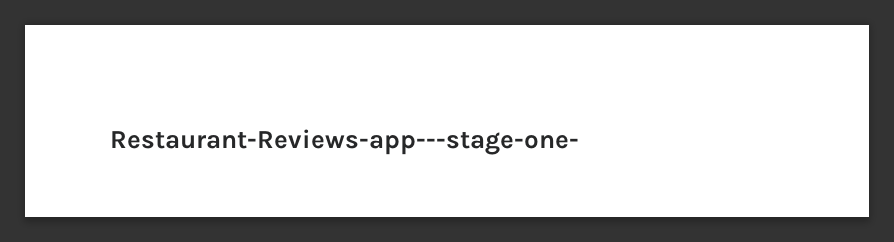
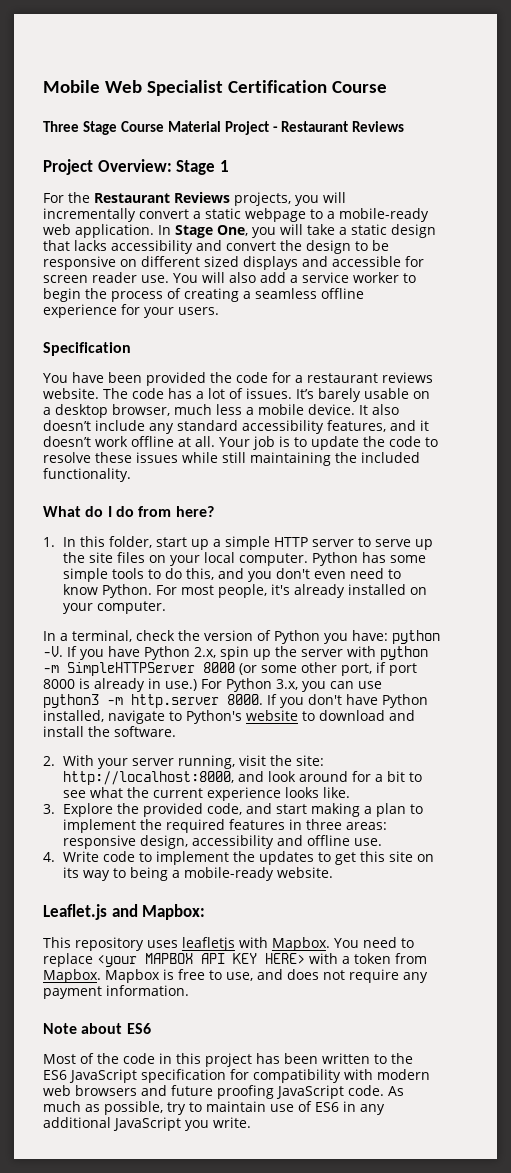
[110,129,579,155] Restaurant-Reviews-app---stage-one- -> [43,80,387,96] [43,121,405,135] [43,159,229,175] [43,192,346,206] [43,208,429,222] [43,224,436,238] [43,240,389,254] [43,256,424,270] [43,272,416,283] [43,288,364,302] [43,304,219,318] [43,342,131,356] [43,372,433,386] [43,388,430,402] [43,404,399,418] [43,420,429,434] [43,436,438,450] [43,452,420,466] [43,468,131,482] [43,506,214,517] [43,536,434,550] [63,552,427,566] [63,568,402,582] [63,584,428,598] [63,601,167,614] [43,630,440,644] [43,646,428,660] [43,662,417,676] [43,678,382,692] [43,694,428,708] [43,710,415,724] [43,726,176,737] [43,755,325,769] [63,771,423,785] [63,787,351,801] [43,803,424,817] [63,819,388,833] [63,835,383,849] [43,851,435,865] [63,867,334,881] [43,904,206,920] [43,937,414,951] [43,953,427,967] [43,969,428,983] [43,985,189,999] [43,1023,151,1034] [43,1053,413,1067] [43,1069,430,1083] [43,1085,404,1099] [43,1101,385,1115] [43,1117,251,1131] Mobile Web Specialist Certification Course // Three Stage Course Material Project - Restaurant Reviews // Project Overview: Stage 1 // For the Restaurant Reviews projects, you will incrementally convert a static webpage to a mobile-ready web application. In Stage One, you will take a static design that lacks accessibility and convert the design to be responsive on different sized displays and accessible for screen reader use. You will also add a service worker to begin the process of creating a seamless offline experience for your users. // Specification // You have been provided the code for a restaurant reviews website. The code has a lot of issues. It’s barely usable on a desktop browser, much less a mobile device. It also doesn’t include any standard accessibility features, and it doesn’t work offline at all. Your job is to update the code to resolve these issues while still maintaining the included functionality. // What do I do from here? // 1. In this folder, start up a simple HTTP server to serve up the site files on your local computer. Python has some simple tools to do this, and you don't even need to know Python. For most people, it's already installed on your computer. // In a terminal, check the version of Python you have: python -V. If you have Python 2.x, spin up the server with python -m SimpleHTTPServer 8000 (or some other port, if port 8000 is already in use.) For Python 3.x, you can use python3 -m http.server 8000. If you don't have Python installed, navigate to Python's website to download and install the software. // 2. With your server running, visit the site: http://localhost:8000, and look around for a bit to see what the current experience looks like. // 3. Explore the provided code, and start making a plan to implement the required features in three areas: responsive design, accessibility and offline use. // 4. Write code to implement the updates to get this site on its way to being a mobile-ready website. // Leaflet.js and Mapbox: // This repository uses leafletjs with Mapbox. You need to replace <your MAPBOX API KEY HERE> with a token from Mapbox. Mapbox is free to use, and does not require any payment information. // Note about ES6 // Most of the code in this project has been written to the ES6 JavaScript specification for compatibility with modern web browsers and future proofing JavaScript code. As much as possible, try to maintain use of ES6 in any additional JavaScript you write.

